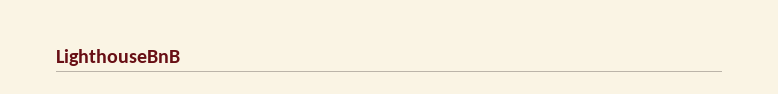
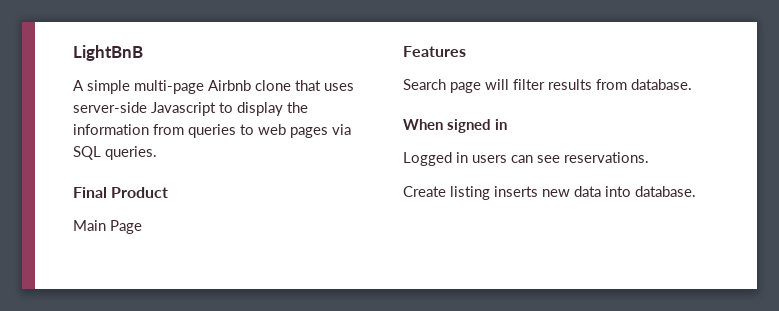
[56,49,180,66] LighthouseBnB -> [73,45,143,61] [73,80,354,94] [73,102,308,116] [73,124,351,138] [73,146,157,160] [73,187,169,198] [73,220,142,234] [403,46,466,57] [403,79,692,93] [403,119,508,133] [403,152,649,166] [403,186,696,200] LightBnB // A simple multi-page Airbnb clone that uses server-side Javascript to display the information from queries to web pages via SQL queries. // Final Product // Main Page // Features // Search page will filter results from database. // When signed in // Logged in users can see reservations. // Create listing inserts new data into database.

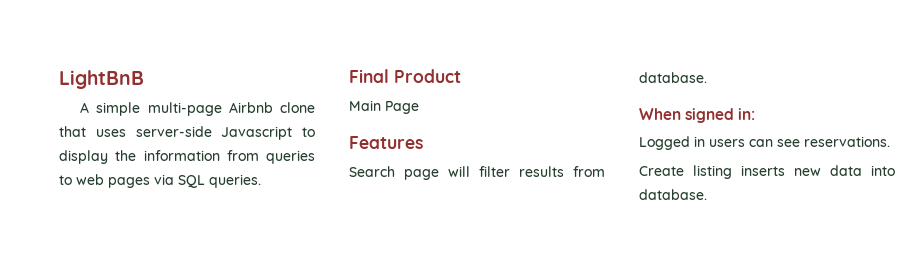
[495,119,508,130] in -> [738,108,756,120] in:

